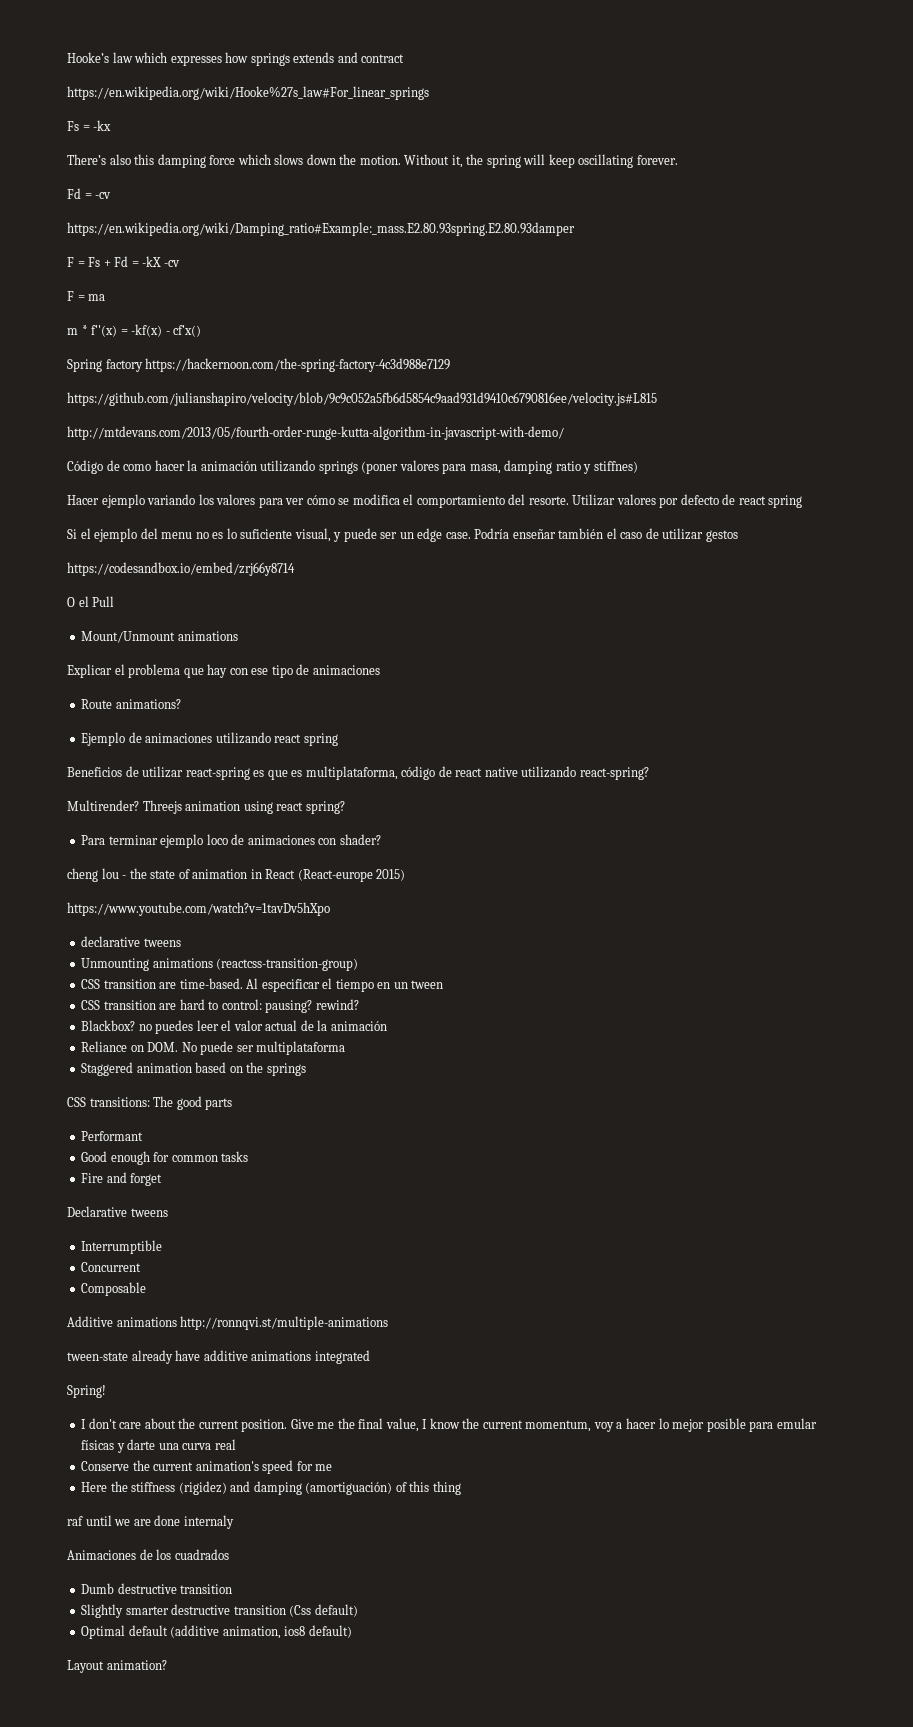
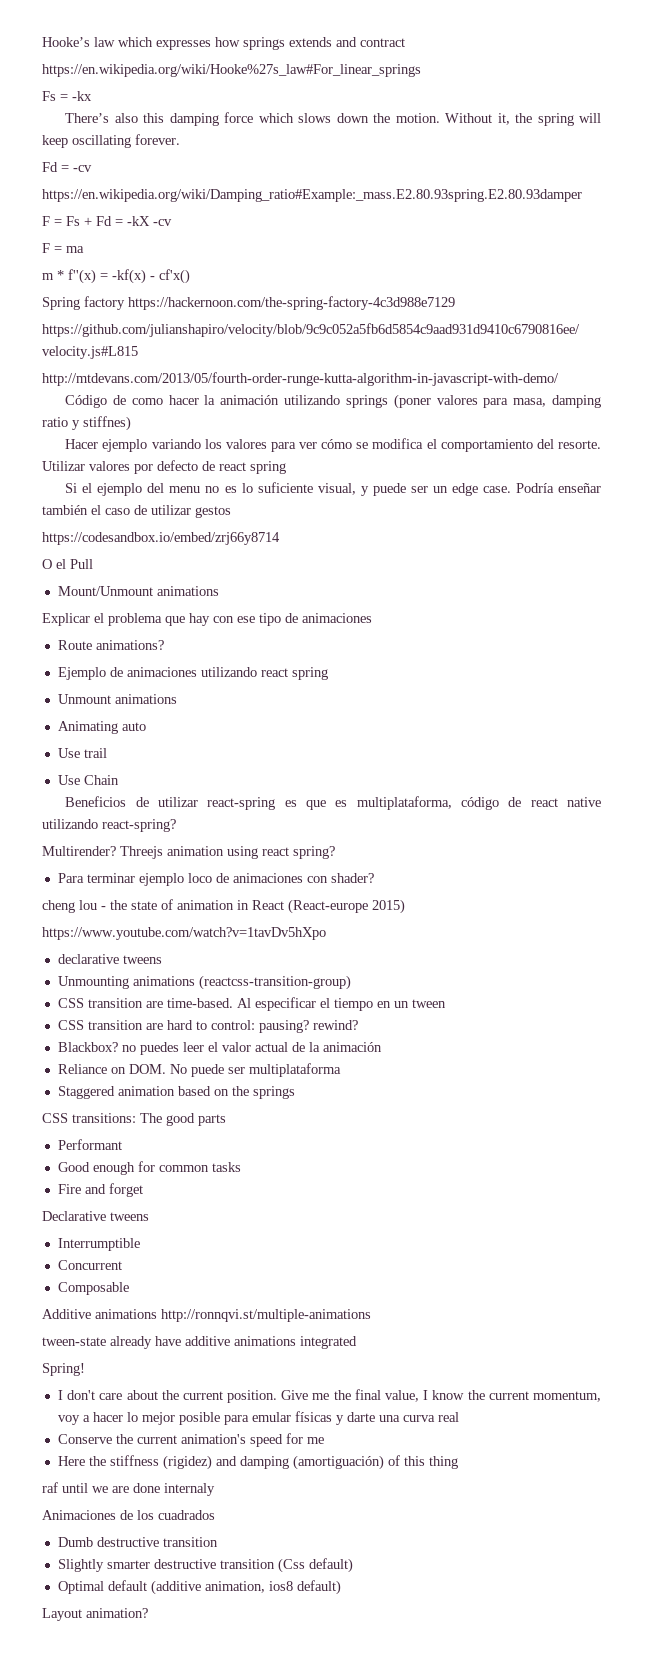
(338, 739) none -> [57,694,177,704] [57,721,146,734] [57,748,107,758] [57,775,119,785] // Unmount animations // Animating auto // Use trail // Use Chain

